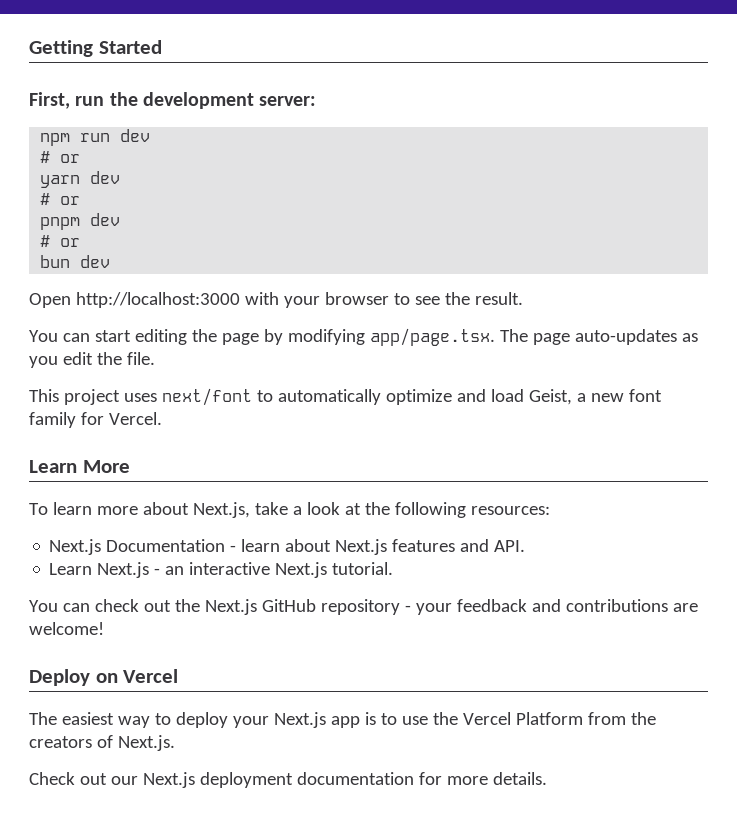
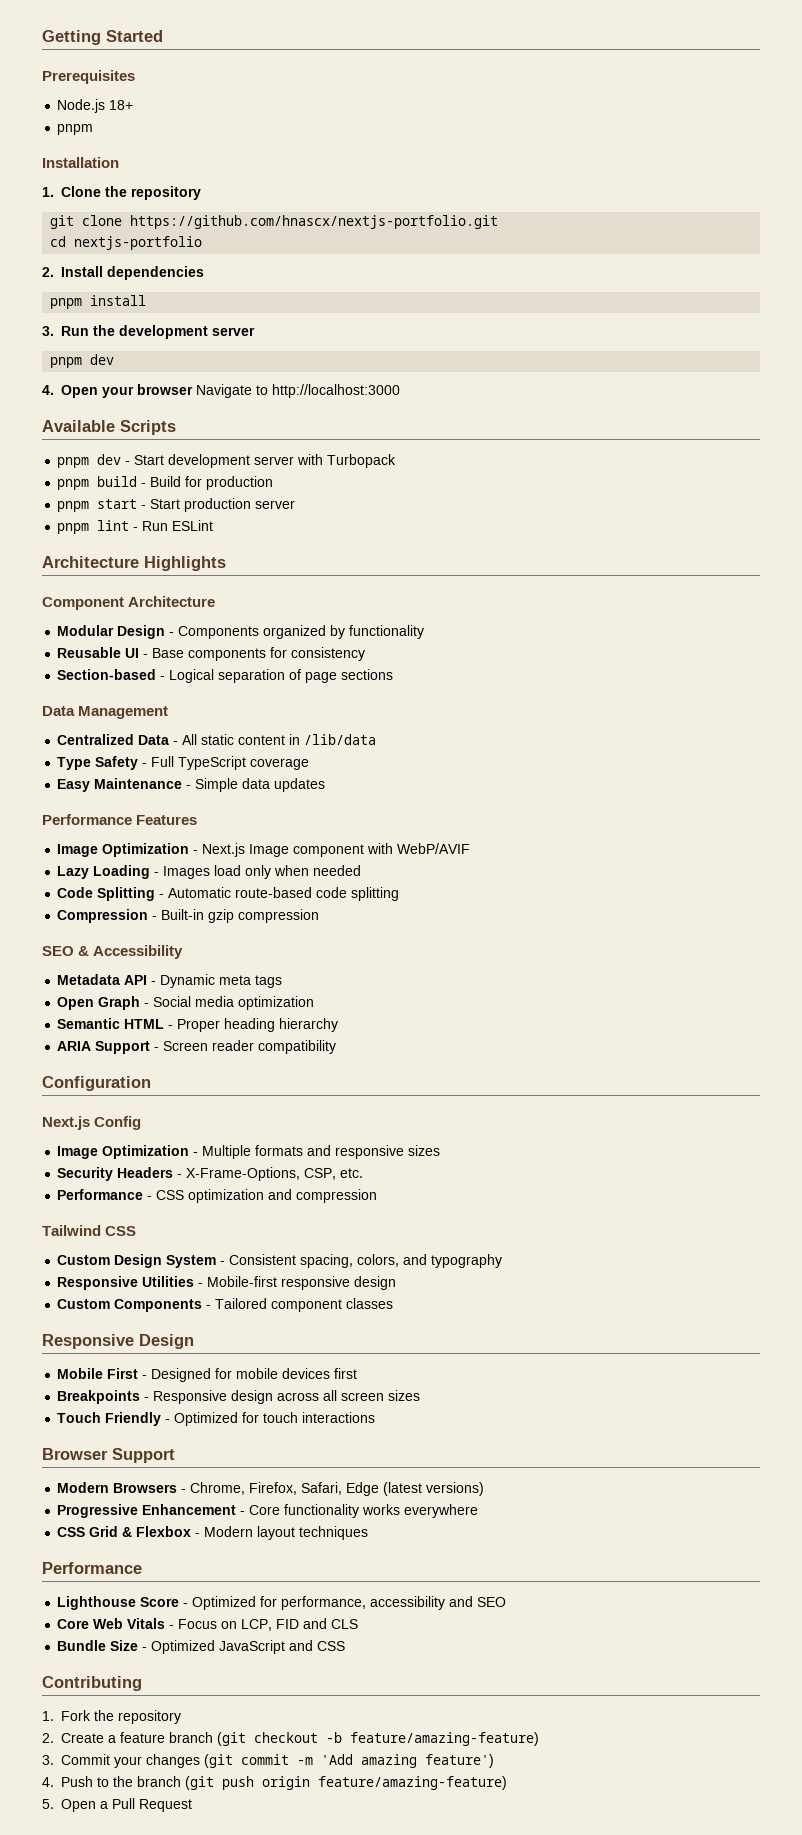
[29,92,317,109] [40,129,151,146] [40,151,81,163] [40,171,121,188] [40,193,81,205] [40,213,121,230] [40,235,81,247] [40,255,111,268] [29,292,523,308] [29,328,698,346] [29,352,155,368] [29,388,662,406] [29,412,162,428] [29,460,130,473] [29,502,550,518] [49,539,526,555] [49,562,394,578] [29,599,698,615] [29,622,104,635] [29,669,179,686] [29,712,656,728] [29,735,175,751] [29,772,547,788] First, run the development server: // npm run dev // # or // yarn dev // # or // pnpm dev // # or // bun dev // Open http://localhost:3000 with your browser to see the result. // You can start editing the page by modifying app/page.tsx. The page auto-updates as you edit the file. // This project uses next/font to automatically optimize and load Geist, a new font family for Vercel. // Learn More // To learn more about Next.js, take a look at the following resources: // Next.js Documentation - learn about Next.js features and API. // Learn Next.js - an interactive Next.js tutorial. // You can check out the Next.js GitHub repository - your feedback and contributions are welcome! // Deploy on Vercel // The easiest way to deploy your Next.js app is to use the Vercel Platform from the creators of Next.js. // Check out our Next.js deployment documentation for more details. -> [42,70,135,84] [57,99,134,113] [57,124,94,135] [42,157,119,168] [42,186,201,200] [50,215,499,229] [50,236,203,250] [42,266,204,280] [50,295,147,309] [42,325,255,339] [50,354,115,368] [42,384,400,398] [42,420,176,435] [57,454,397,468] [57,476,274,490] [57,498,296,512] [57,520,214,534] [42,556,226,571] [42,596,216,610] [57,625,425,639] [57,647,366,661] [57,669,394,683] [42,706,169,719] [57,734,377,745] [57,756,310,770] [57,778,326,792] [42,814,198,825] [57,843,471,857] [57,865,362,879] [57,887,400,901] [57,909,320,923] [42,945,184,959] [57,974,283,988] [57,996,315,1010] [57,1018,339,1032] [57,1040,337,1054] [42,1076,151,1091] [42,1116,142,1130] [57,1145,441,1159] [57,1167,364,1181] [57,1189,378,1203] [42,1225,137,1236] [57,1254,503,1268] [57,1276,397,1290] [57,1298,394,1312] [42,1334,194,1349] [57,1368,358,1382] [57,1390,421,1404] [57,1412,376,1426] [42,1448,175,1463] [57,1482,485,1496] [57,1504,479,1518] [57,1526,369,1540] [42,1562,142,1574] [57,1596,507,1610] [57,1618,359,1631] [57,1640,346,1654] [42,1676,142,1691] [42,1710,181,1724] [42,1732,539,1746] [42,1754,494,1768] [42,1776,507,1790] [42,1798,192,1812] Prerequisites // Node.js 18+ // pnpm // Installation // 1. Clone the repository // git clone https://github.com/hnascx/nextjs-portfolio.git // cd nextjs-portfolio // 2. Install dependencies // pnpm install // 3. Run the development server // pnpm dev // 4. Open your browser Navigate to http://localhost:3000 // Available Scripts // pnpm dev - Start development server with Turbopack // pnpm build - Build for production // pnpm start - Start production server // pnpm lint - Run ESLint // Architecture Highlights // Component Architecture // Modular Design - Components organized by functionality // Reusable UI - Base components for consistency // Section-based - Logical separation of page sections // Data Management // Centralized Data - All static content in /lib/data // Type Safety - Full TypeScript coverage // Easy Maintenance - Simple data updates // Performance Features // Image Optimization - Next.js Image component with WebP/AVIF // Lazy Loading - Images load only when needed // Code Splitting - Automatic route-based code splitting // Compression - Built-in gzip compression // SEO & Accessibility // Metadata API - Dynamic meta tags // Open Graph - Social media optimization // Semantic HTML - Proper heading hierarchy // ARIA Support - Screen reader compatibility // Configuration // Next.js Config // Image Optimization - Multiple formats and responsive sizes // Security Headers - X-Frame-Options, CSP, etc. // Performance - CSS optimization and compression // Tailwind CSS // Custom Design System - Consistent spacing, colors, and typography // Responsive Utilities - Mobile-first responsive design // Custom Components - Tailored component classes // Responsive Design // Mobile First - Designed for mobile devices first // Breakpoints - Responsive design across all screen sizes // Touch Friendly - Optimized for touch interactions // Browser Support // Modern Browsers - Chrome, Firefox, Safari, Edge (latest versions) // Progressive Enhancement - Core functionality works everywhere // CSS Grid & Flexbox - Modern layout techniques // Performance // Lighthouse Score - Optimized for performance, accessibility and SEO // Core Web Vitals - Focus on LCP, FID and CLS // Bundle Size - Optimized JavaScript and CSS // Contributing // 1. Fork the repository // 2. Create a feature branch (git checkout -b feature/amazing-feature) // 3. Commit your changes (git commit -m 'Add amazing feature') // 4. Push to the branch (git push origin feature/amazing-feature) // 5. Open a Pull Request

